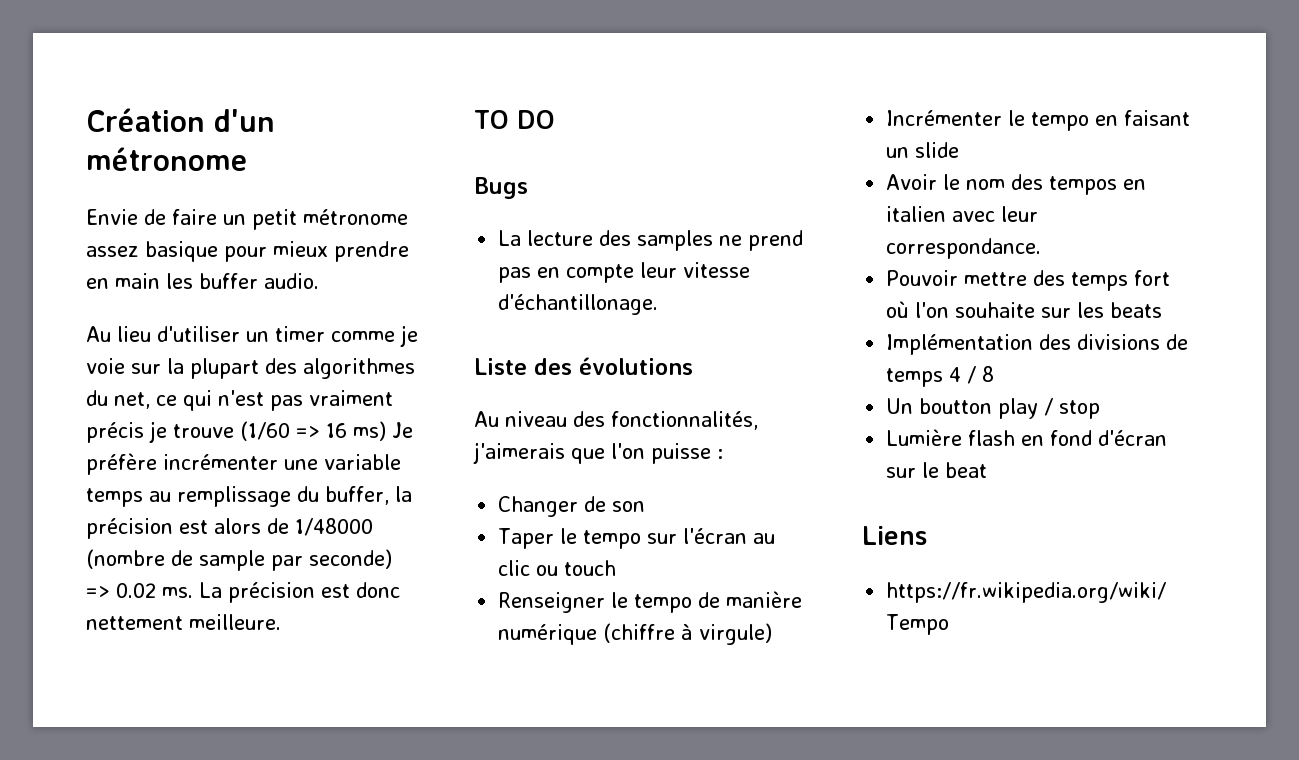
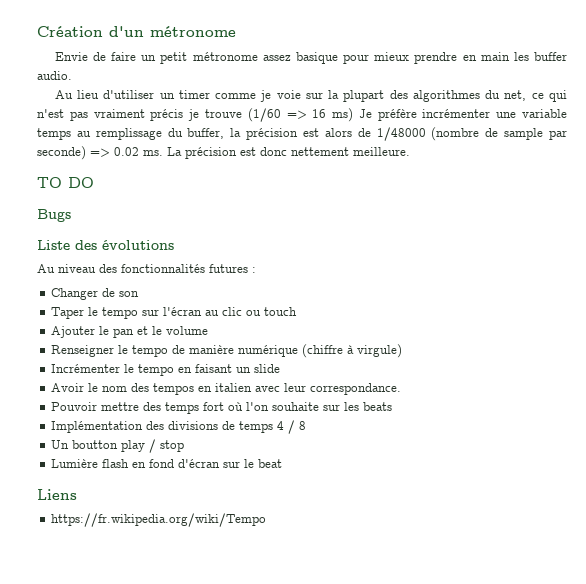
[498,230,804,251] [498,262,751,283] [498,294,659,315] // La lecture des samples ne prend pas en compte leur vitesse d'échantillonage. -> (71, 215) none
[611,411,758,430] [473,442,711,464] fonctionnalités, j'aimerais que l'on puisse -> [121,264,248,273] fonctionnalités futures
(617, 568) none -> [51,326,209,338] // Ajouter le pan et le volume

